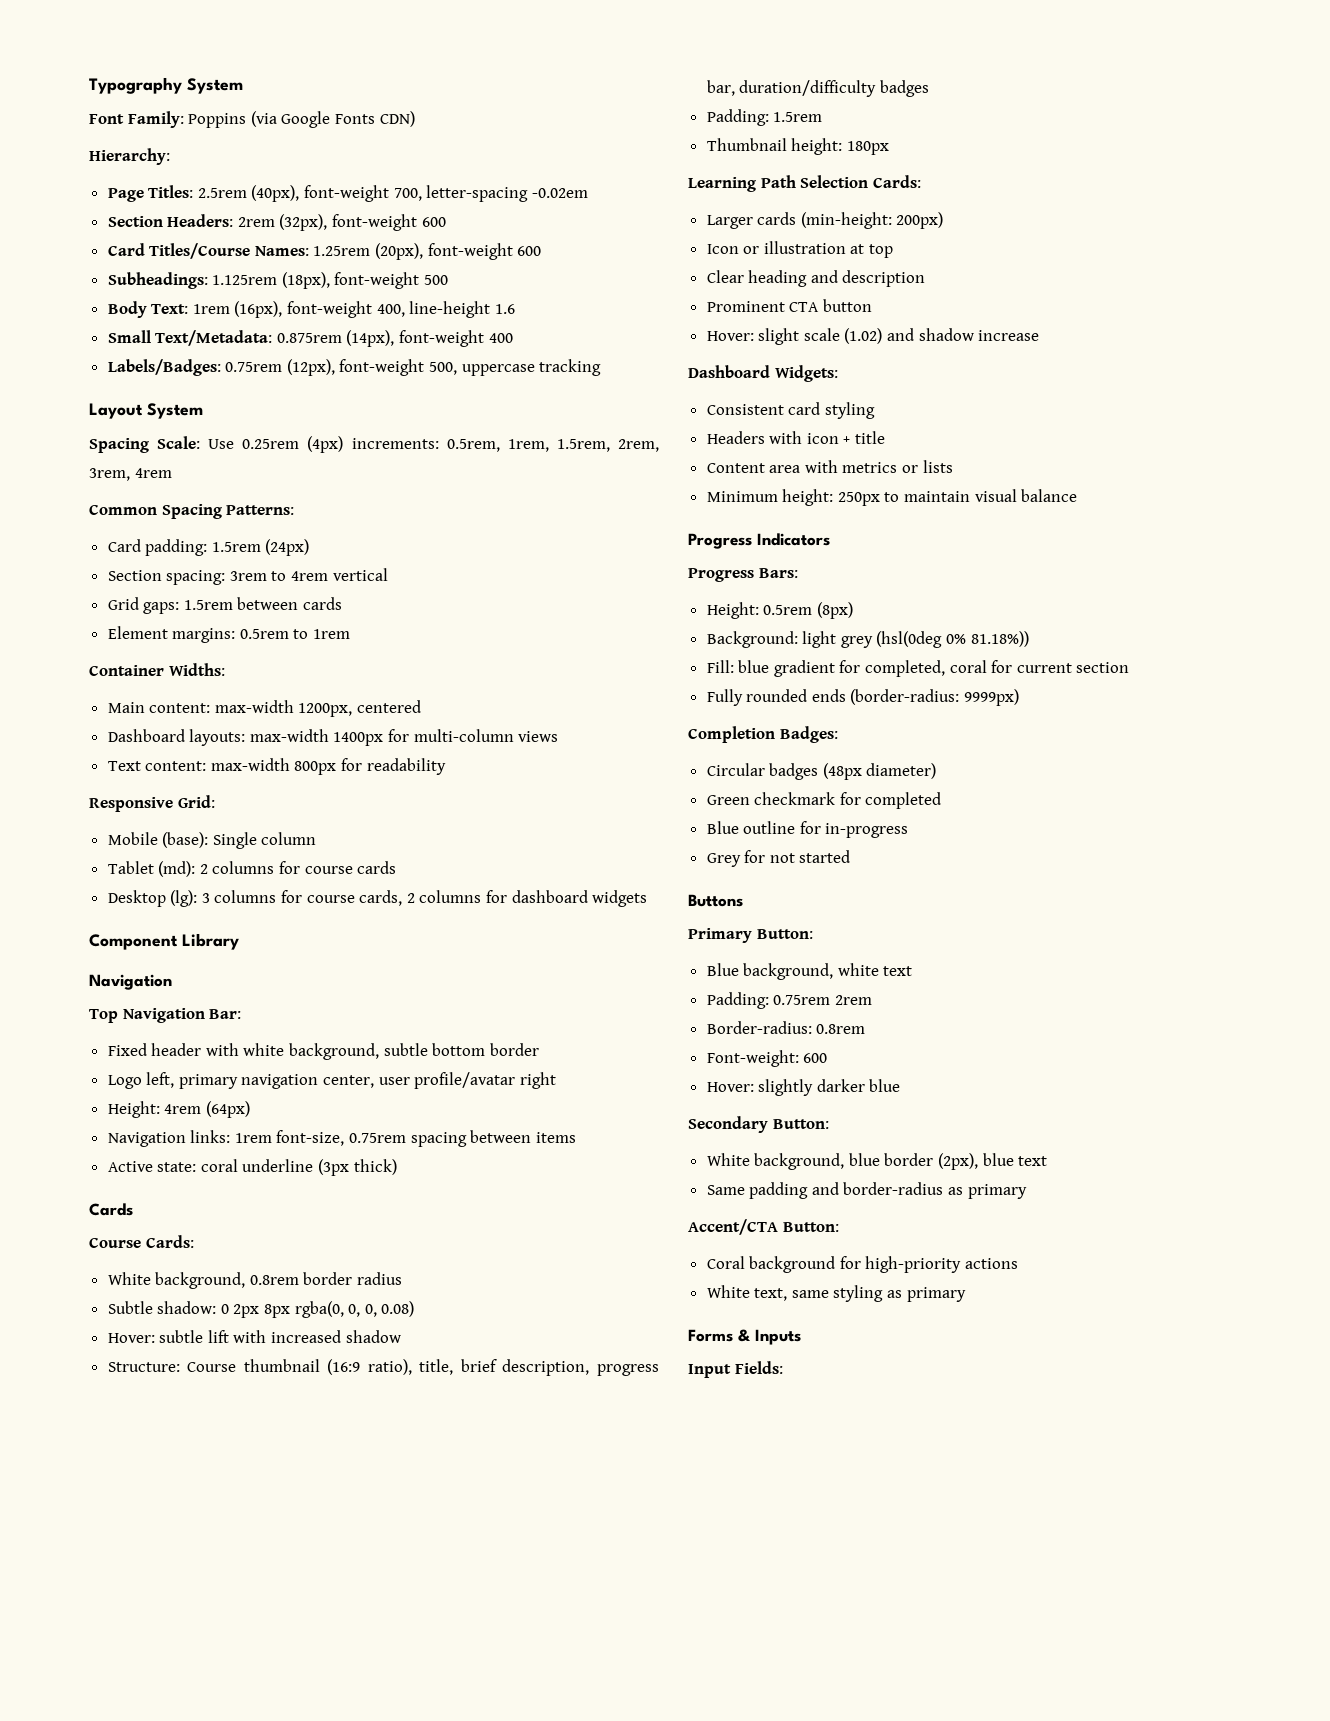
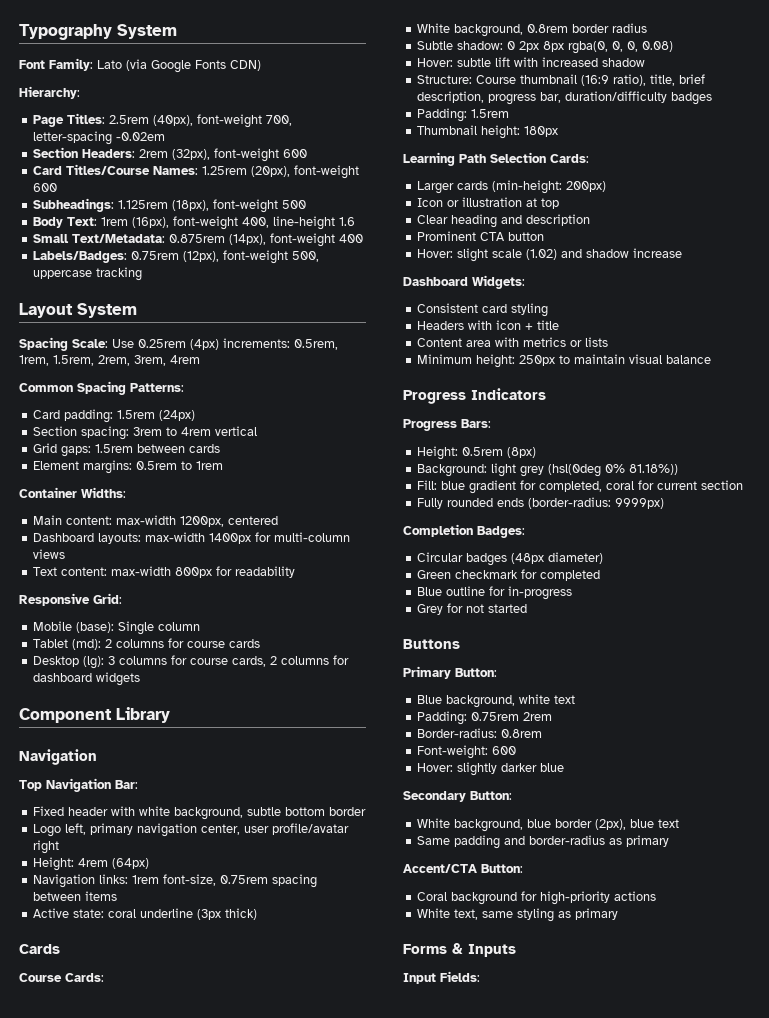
[188,113,247,128] Poppins -> [97,60,122,69] Lato

